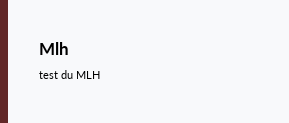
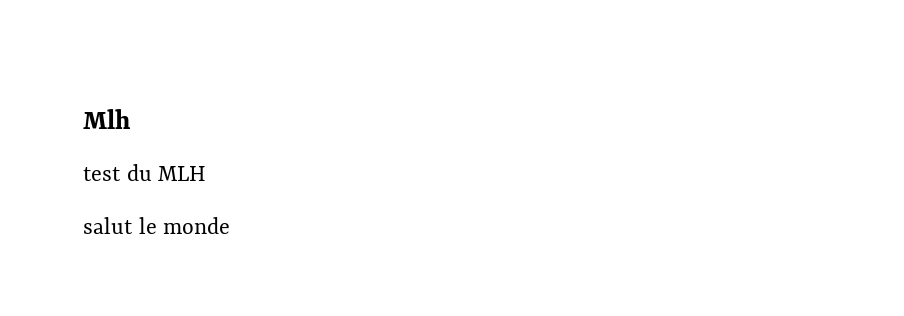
(100, 75) none -> [83,217,231,234] // salut le monde

